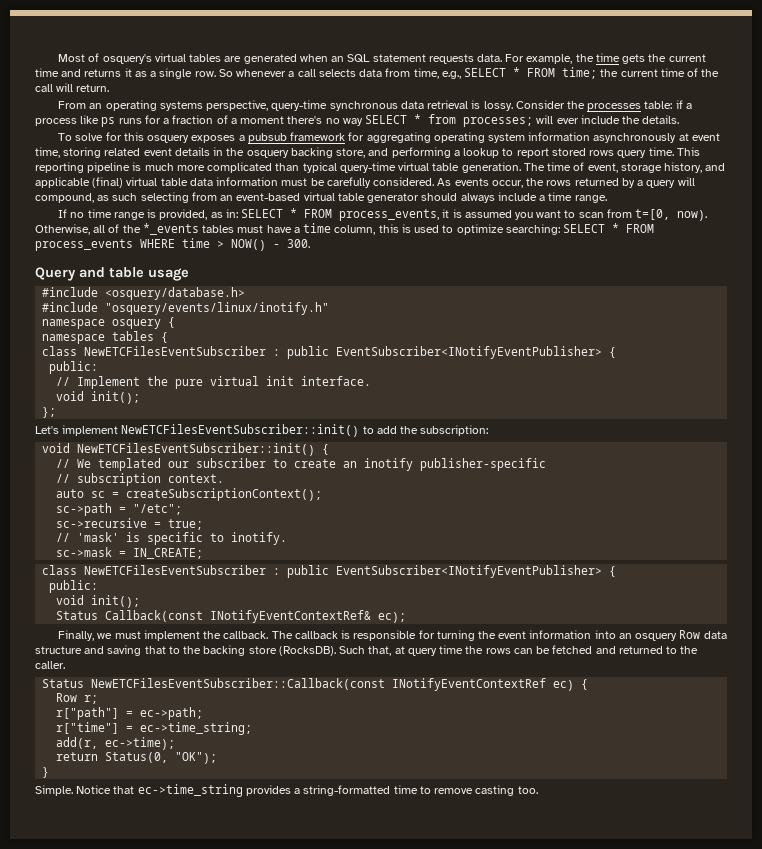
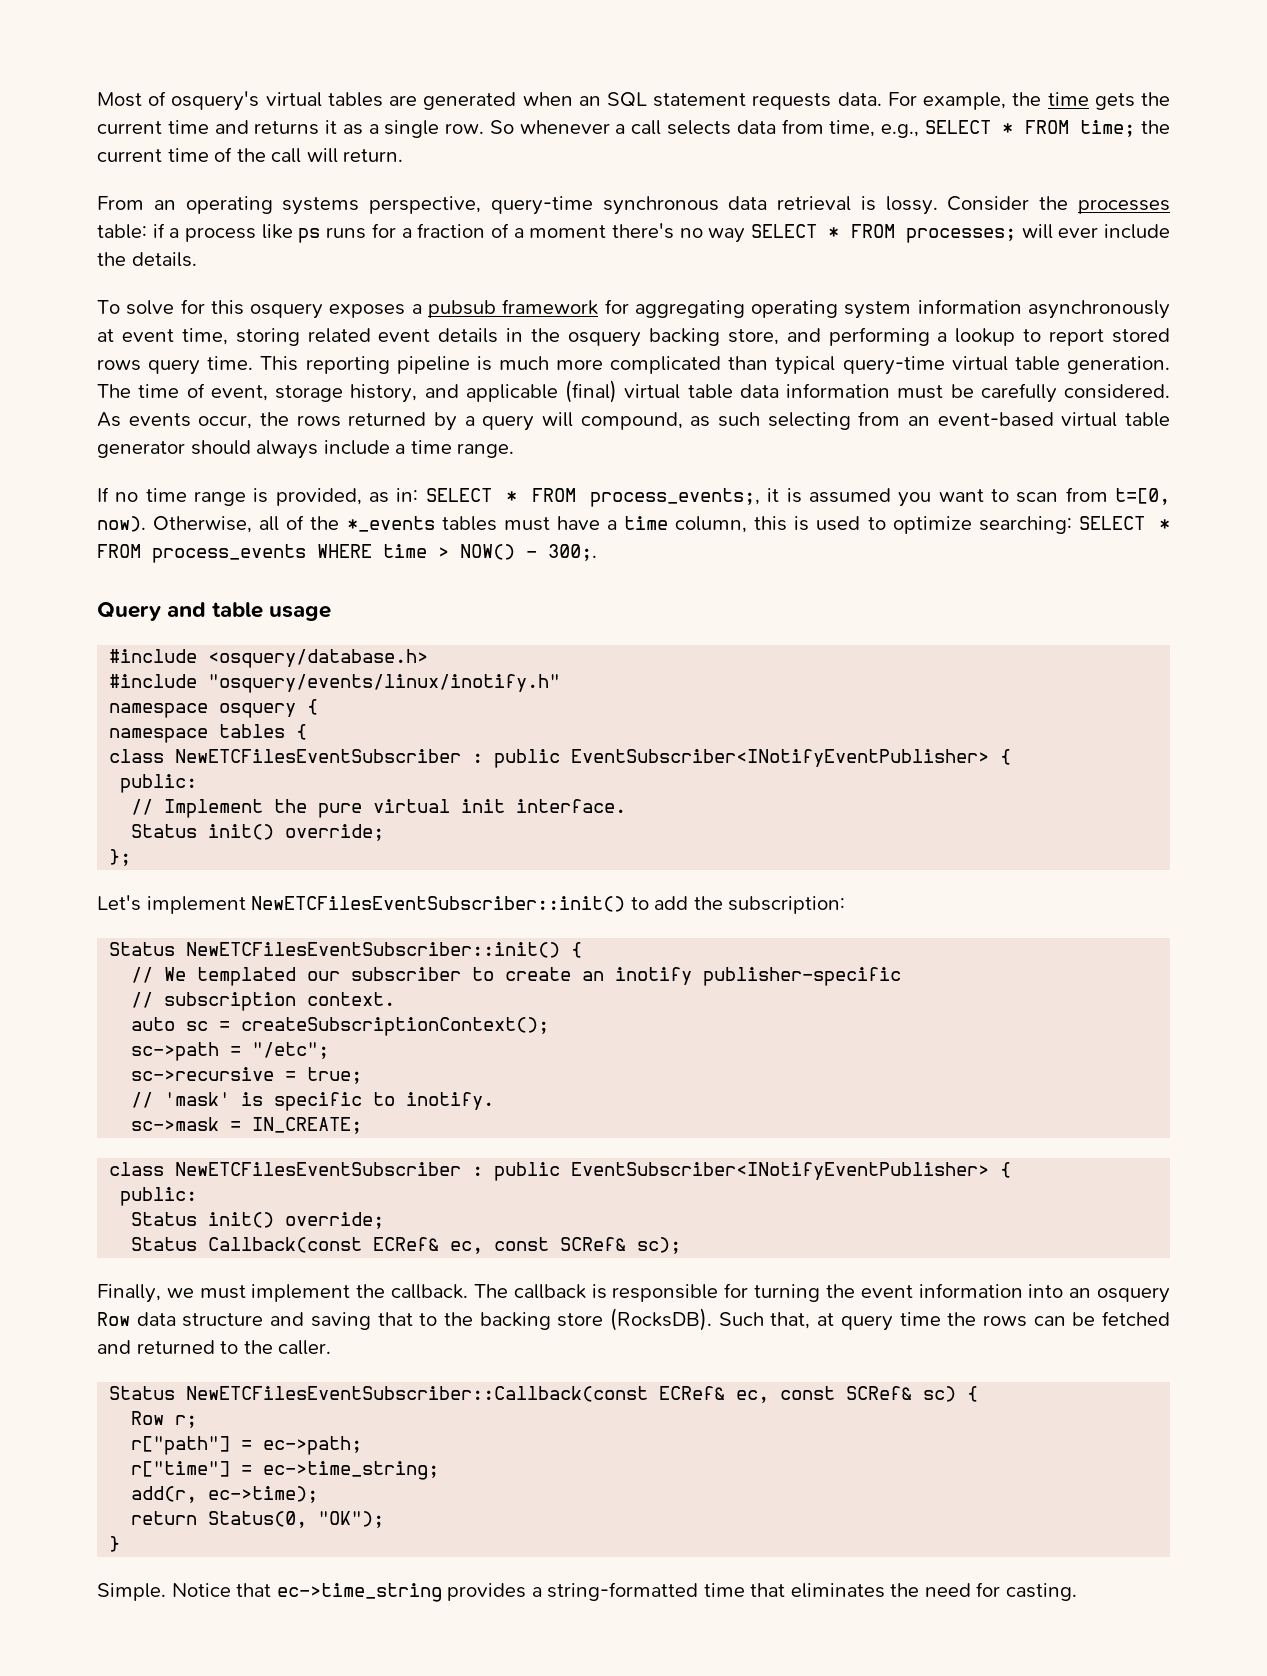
[428,114,457,124] from -> [850,224,895,238] FROM
[339,209,440,221] process_events, -> [590,488,761,507] process_events;,
[287,239,310,248] 300. -> [548,544,597,561] 300;.
[56,391,141,404] void init(); -> [131,824,385,841] Status init() override;
[42,443,71,453] void -> [109,942,176,956] Status
[56,595,141,608] void init(); -> [131,1212,385,1229] Status init() override;
[210,610,407,623] INotifyEventContextRef& ec); -> [373,1237,682,1254] ECRef& ec, const SCRef& sc);
[392,678,575,691] INotifyEventContextRef ec) -> [659,1386,957,1403] ECRef& ec, const SCRef& sc)
[419,785,538,796] to remove casting too. -> [750,1582,1077,1601] that eliminates the need for casting.

